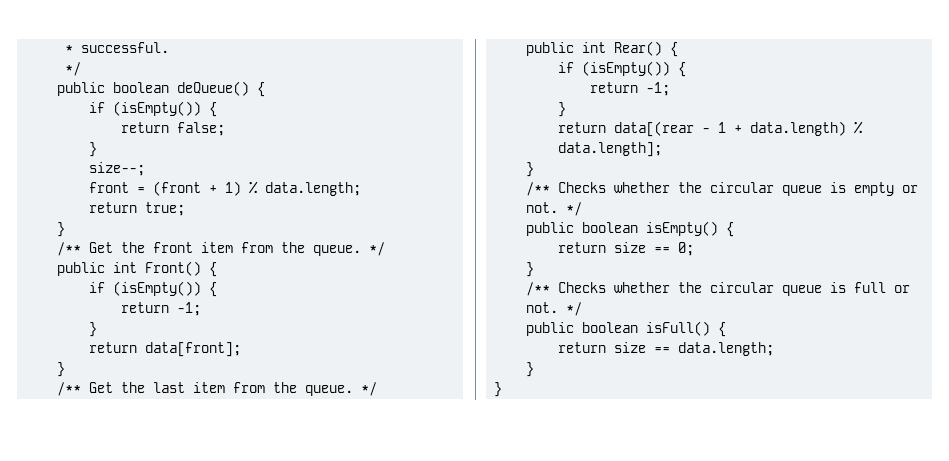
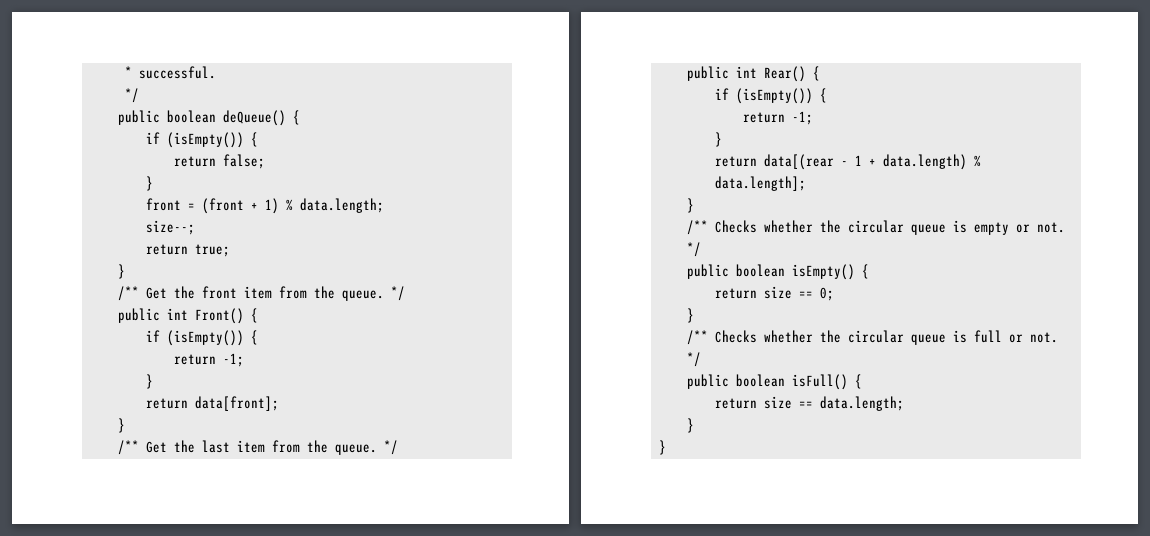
[89,162,146,176] // size--; -> (154, 183) none
(362, 189) none -> [146,220,196,235] // size--;

